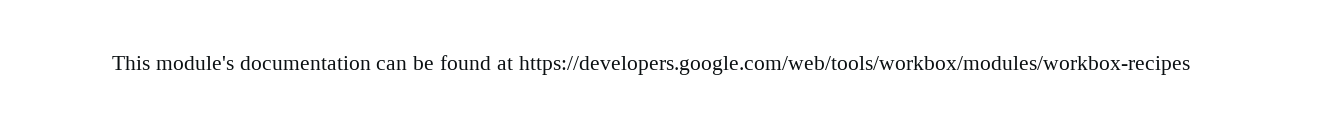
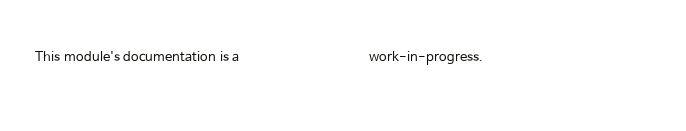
[376,55,1190,75] can be found at https://developers.google.com/web/tools/workbox/modules/workbox-recipes -> [219,51,483,65] is a work-in-progress.

